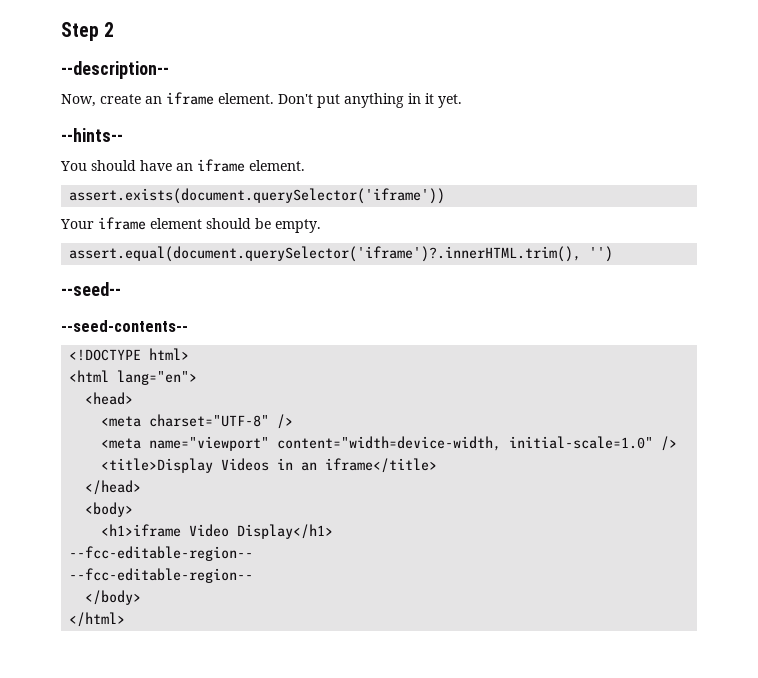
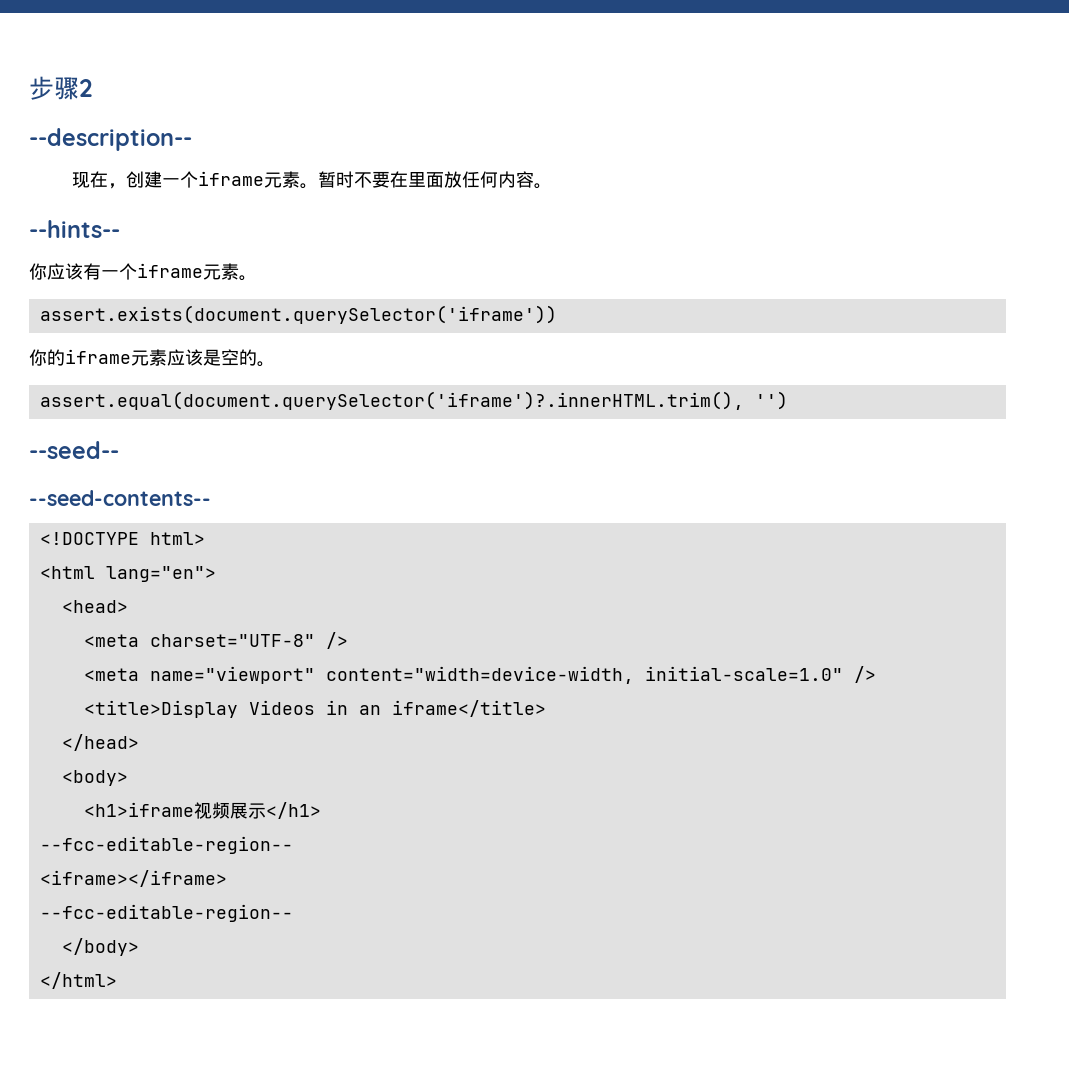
[61,22,99,41] Step -> [29,76,79,100] 步骤
[61,92,462,108] [61,128,123,142] [60,159,305,172] [69,188,446,204] [60,217,321,233] Now, create an iframe element. Don't put anything in it yet. // --hints-- // You should have an iframe element. // assert.exists(document.querySelector('iframe')) // Your iframe element should be empty. -> [72,171,553,189] [29,220,120,238] [29,263,257,281] [39,305,557,324] [29,349,275,367] 现在，创建一个iframe元素。暂时不要在里面放任何内容。 // --hints-- // 你应该有一个iframe元素。 // assert.exists(document.querySelector('iframe')) // 你的iframe元素应该是空的。
[189,524,334,539] [69,546,254,561] Video Display</h1> // --fcc-editable-region-- -> [193,802,321,819] [39,836,293,854] [39,870,227,887] 视频展示</h1> // --fcc-editable-region-- // <iframe></iframe>

